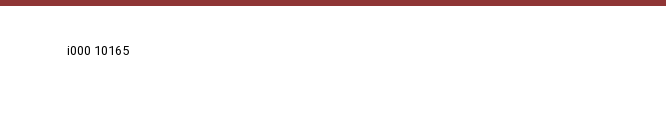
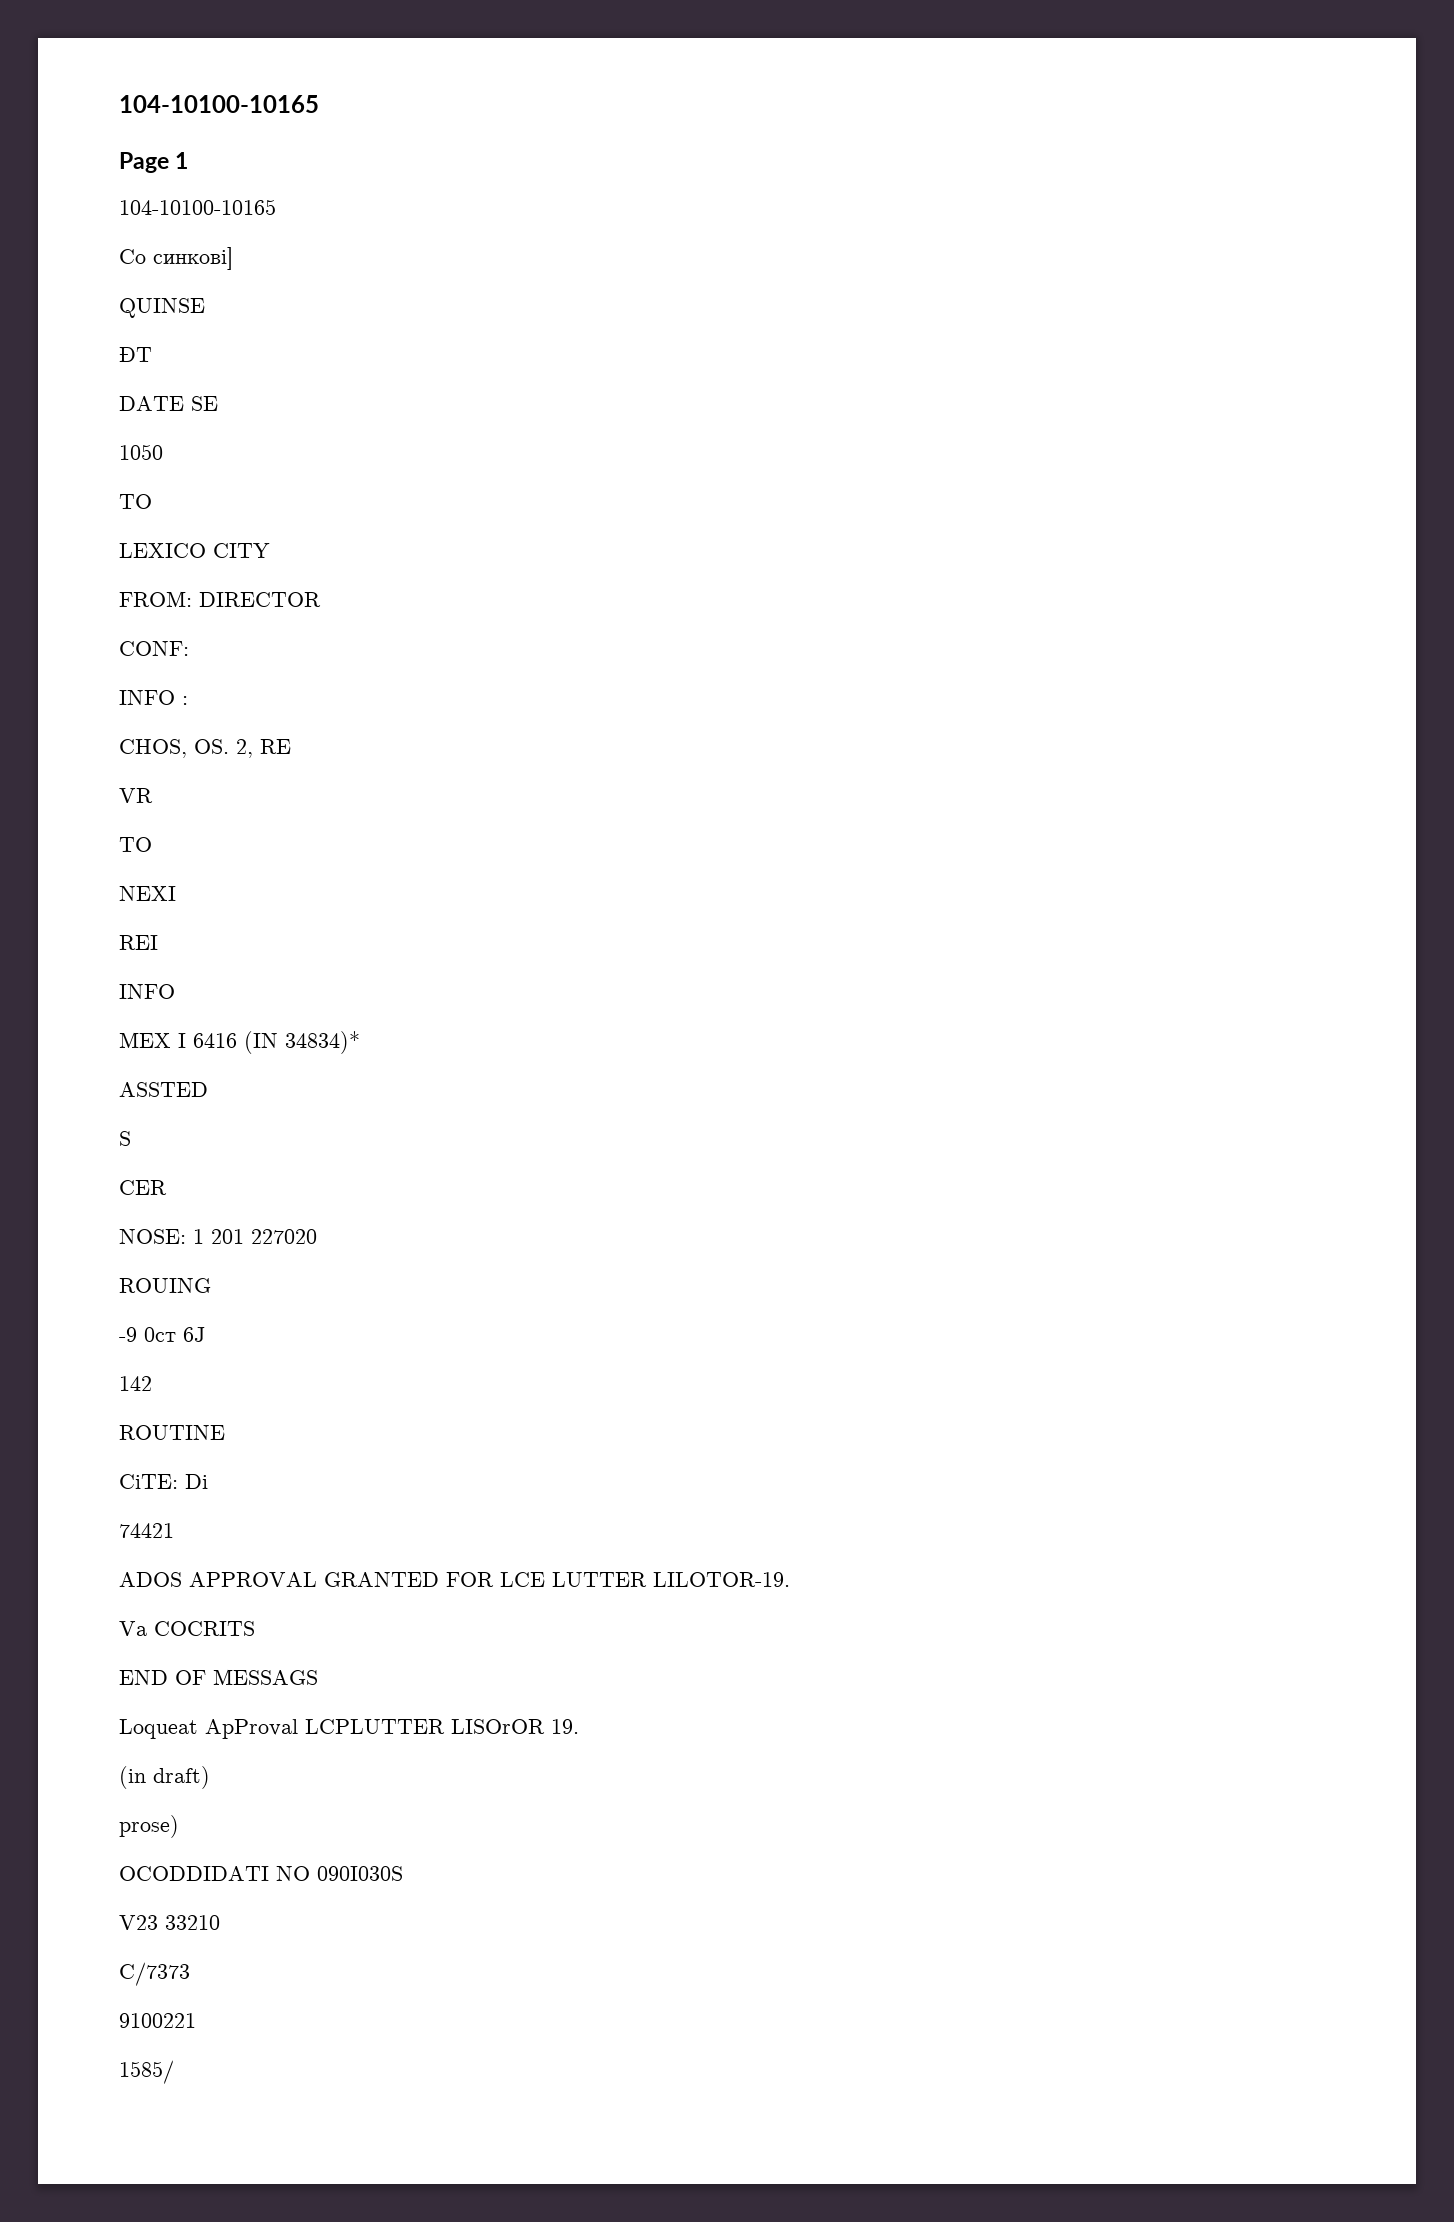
[67,46,130,55] i000 10165 -> [119,95,319,113] [119,152,189,173] [119,199,276,215] [119,247,233,270] [119,298,205,318] [119,347,152,362] [119,396,218,411] [119,444,163,460] [119,494,152,509] [119,543,270,558] [119,591,321,607] [119,641,189,656] [119,690,188,705] [119,739,291,758] [119,788,153,803] [119,837,152,852] [119,886,176,901] [119,935,158,950] [119,984,175,999] [119,1031,360,1054] [119,1082,208,1097] [119,1131,131,1146] [119,1180,167,1195] [119,1229,317,1244] [119,1278,211,1293] [119,1327,205,1342] [119,1376,152,1391] [119,1425,225,1440] [119,1474,208,1489] [119,1523,174,1538] [119,1572,790,1587] [119,1621,255,1636] [119,1669,318,1685] [119,1719,579,1739] [119,1766,210,1789] [119,1815,179,1838] [119,1866,403,1881] [119,1915,220,1930] [119,1962,190,1986] [119,2013,196,2028] [119,2060,174,2084] 104-10100-10165 // Page 1 // 104-10100-10165 // Со синкові] // QUINSE // ĐT // DATE SE // 1050 // TO // LEXICO CITY // FROM: DIRECTOR // CONF: // INFO : // CHOS, OS. 2, RE // VR // TO // NEXI // REI // INFO // MEX I 6416 (IN 34834)* // ASSTED // S // CER // NOSE: 1 201 227020 // ROUING // -9 0ст 6J // 142 // ROUTINE // CiTE: Di // 74421 // ADOS APPROVAL GRANTED FOR LCE LUTTER LILOTOR-19. // Va COCRITS // END OF MESSAGS // Loqueat ApProval LCPLUTTER LISOrOR 19. // (in draft) // prose) // OCODDIDATI NO 090I030S // V23 33210 // C/7373 // 9100221 // 1585/

